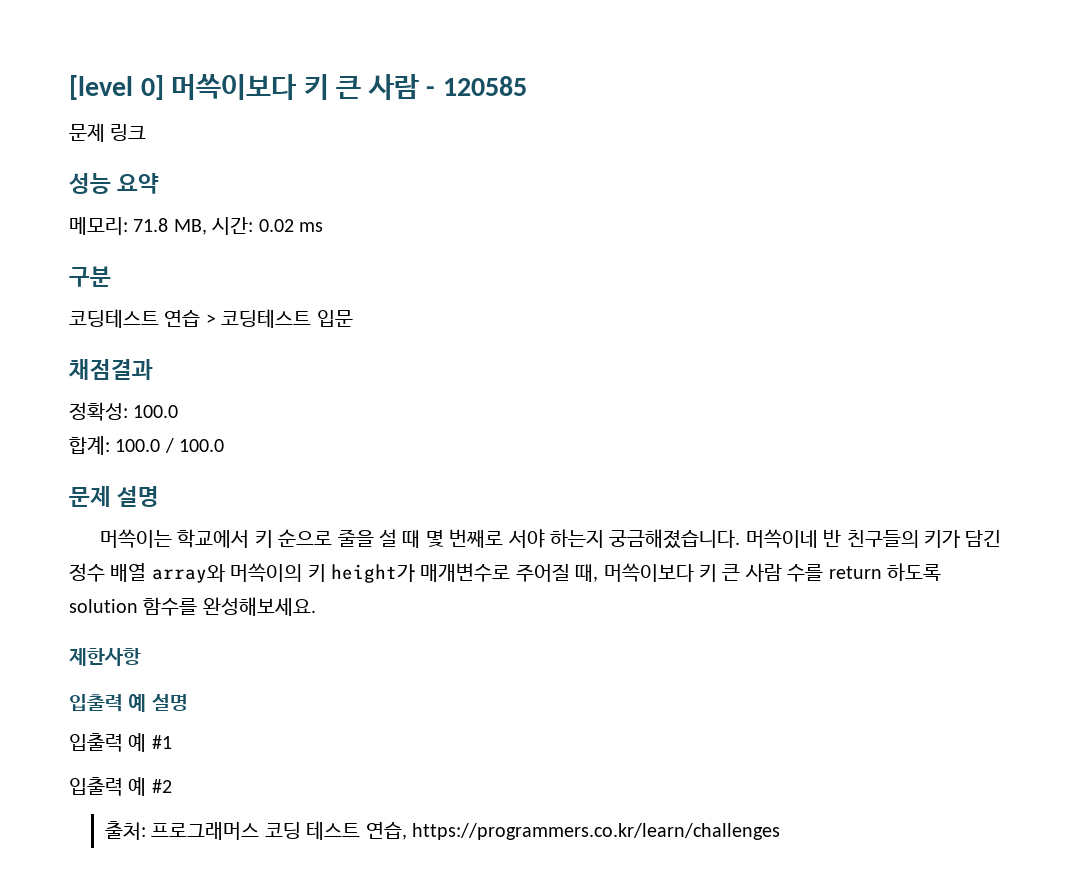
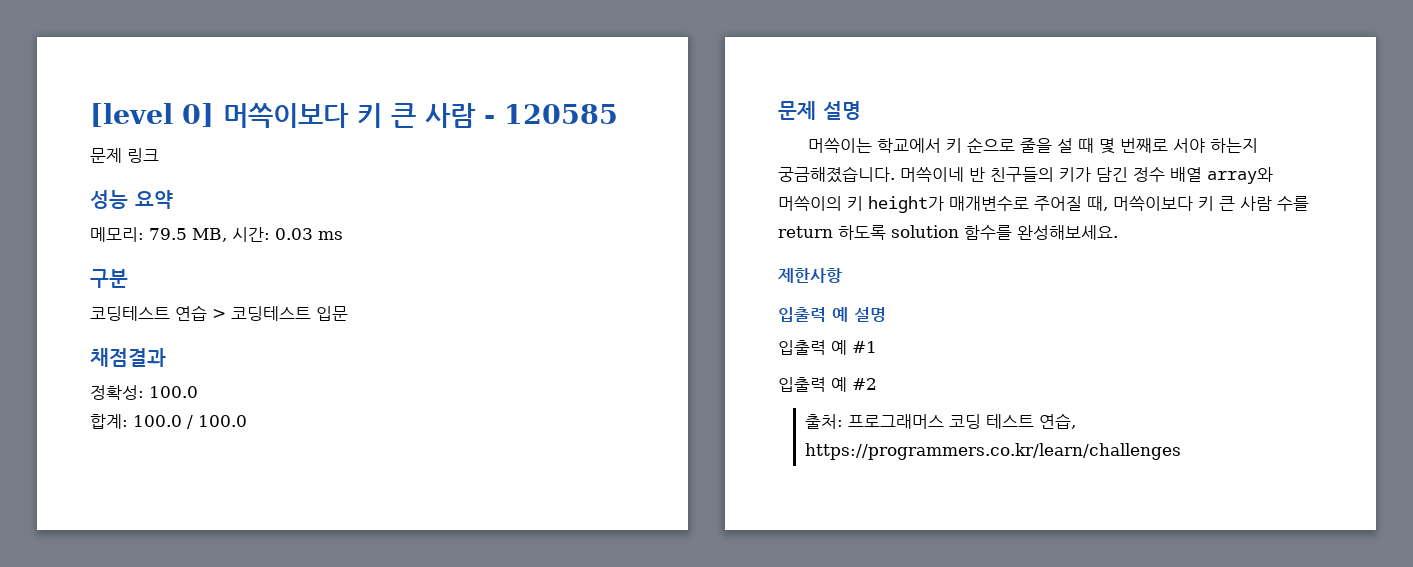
[133,218,169,232] 71.8 -> [149,228,187,240] 79.5
[258,219,294,232] 0.02 -> [275,228,313,240] 0.03

